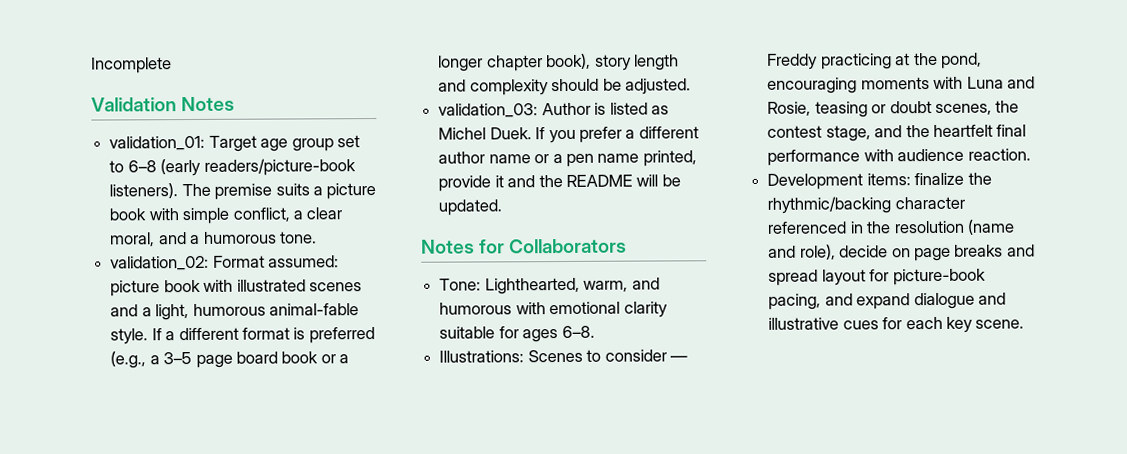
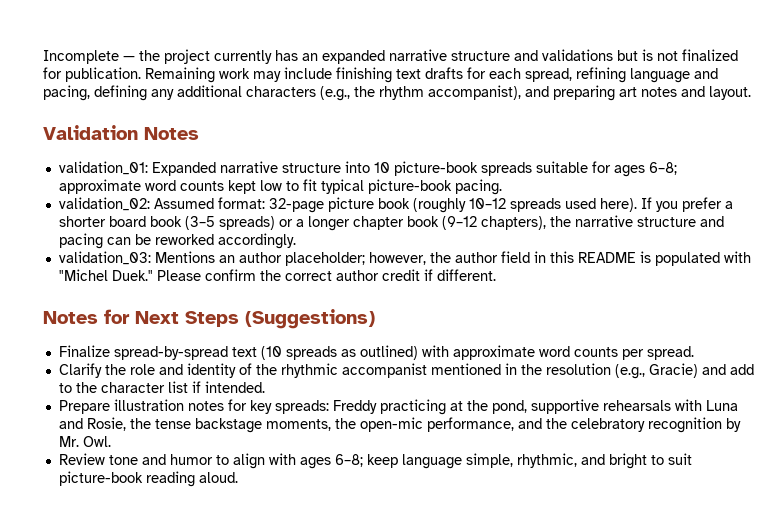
[91,96,236,112] [109,135,360,152] [109,158,356,177] [109,183,377,200] [109,207,343,225] [110,231,317,247] [110,255,340,271] [110,279,362,297] [110,303,359,321] [110,327,375,345] [110,351,350,369] [438,53,679,72] [438,78,691,96] [438,102,669,118] [438,126,699,144] [438,150,697,167] [438,174,681,192] [438,199,503,216] [421,238,628,254] [439,277,660,295] [439,301,668,318] [439,325,595,343] [439,349,688,363] // Validation Notes // validation_01: Target age group set to 6–8 (early readers/picture-book listeners). The premise suits a picture book with simple conflict, a clear moral, and a humorous tone. // validation_02: Format assumed: picture book with illustrated scenes and a light, humorous animal-fable style. If a different format is preferred (e.g., a 3–5 page board book or a longer chapter book), story length and complexity should be adjusted. // validation_03: Author is listed as Michel Duek. If you prefer a different author name or a pen name printed, provide it and the README will be updated. // Notes for Collaborators // Tone: Lighthearted, warm, and humorous with emotional clarity suitable for ages 6–8. // Illustrations: Scenes to consider — -> [123,49,738,64] [43,67,718,83] [43,85,751,101] [43,125,199,140] [58,161,677,177] [58,179,502,195] [58,197,733,213] [58,215,724,231] [58,233,296,249] [58,251,751,266] [58,269,496,281] [43,309,375,329] [58,345,694,360] [58,363,754,379] [58,381,265,393] [58,399,329,414] — the project currently has an expanded narrative structure and validations but is not finalized for publication. Remaining work may include finishing text drafts for each spread, refining language and pacing, defining any additional characters (e.g., the rhythm accompanist), and preparing art notes and layout. // Validation Notes // validation_01: Expanded narrative structure into 10 picture-book spreads suitable for ages 6–8; approximate word counts kept low to fit typical picture-book pacing. // validation_02: Assumed format: 32-page picture book (roughly 10–12 spreads used here). If you prefer a shorter board book (3–5 spreads) or a longer chapter book (9–12 chapters), the narrative structure and pacing can be reworked accordingly. // validation_03: Mentions an author placeholder; however, the author field in this README is populated with "Michel Duek." Please confirm the correct author credit if different. // Notes for Next Steps (Suggestions) // Finalize spread-by-spread text (10 spreads as outlined) with approximate word counts per spread. // Clarify the role and identity of the rhythmic accompanist mentioned in the resolution (e.g., Gracie) and add to the character list if intended. // Prepare illustration notes for key spreads:
[767,77,930,94] encouraging moments -> [530,399,671,414] supportive rehearsals
[814,100,1020,118] [767,124,1027,142] [767,148,1031,166] [767,172,992,190] [767,196,965,214] [767,219,1015,235] [768,244,1035,262] [768,268,986,286] [768,292,1006,310] [768,316,1025,333] teasing or doubt scenes, the contest stage, and the heartfelt final performance with audience reaction. // Development items: finalize the rhythmic/backing character referenced in the resolution (name and role), decide on page breaks and spread layout for picture-book pacing, and expand dialogue and illustrative cues for each key scene. -> [129,417,741,433] [58,436,111,447] [58,453,692,469] [58,471,238,487] the tense backstage moments, the open-mic performance, and the celebratory recognition by Mr. Owl. // Review tone and humor to align with ages 6–8; keep language simple, rhythmic, and bright to suit picture-book reading aloud.

